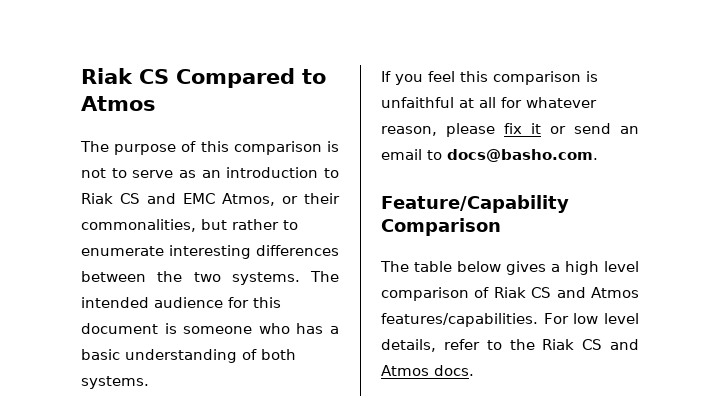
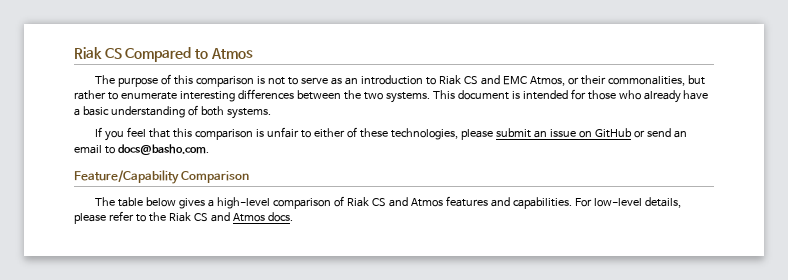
[310,271,339,282] [81,297,281,308] [81,323,324,334] The intended audience for this document is someone who has -> [432,89,709,103] This document is intended for those who already have
[460,71,598,85] [381,97,597,108] [381,123,541,137] this comparison is unfaithful at all for whatever reason, please fix it -> [149,127,632,140] that this comparison is unfair to either of these technologies, please submit an issue on GitHub
[565,261,639,275] high level -> [217,197,271,209] high-level
[381,313,639,327] [381,339,436,352] features/capabilities. For low level details, -> [445,196,681,209] [74,213,106,224] features and capabilities. For low-level details, please

